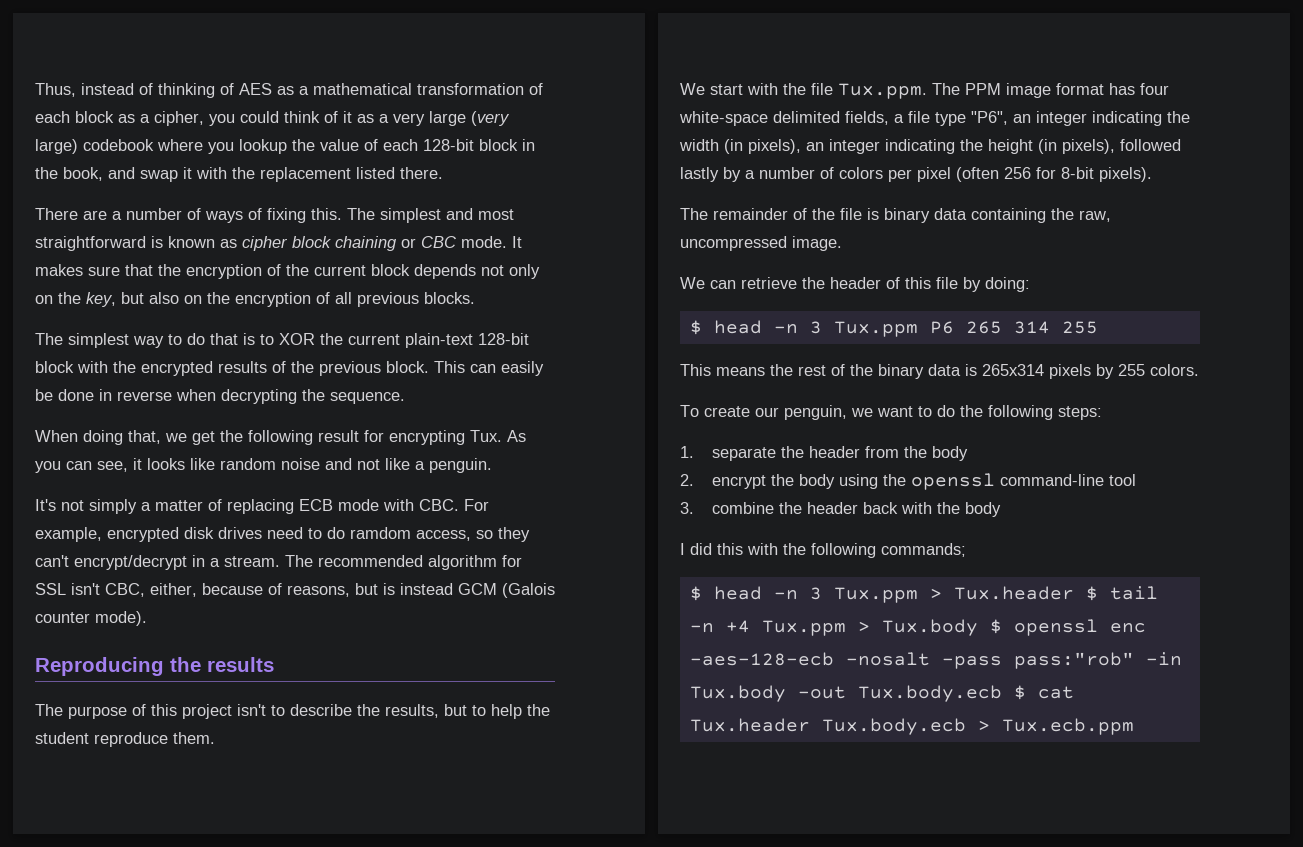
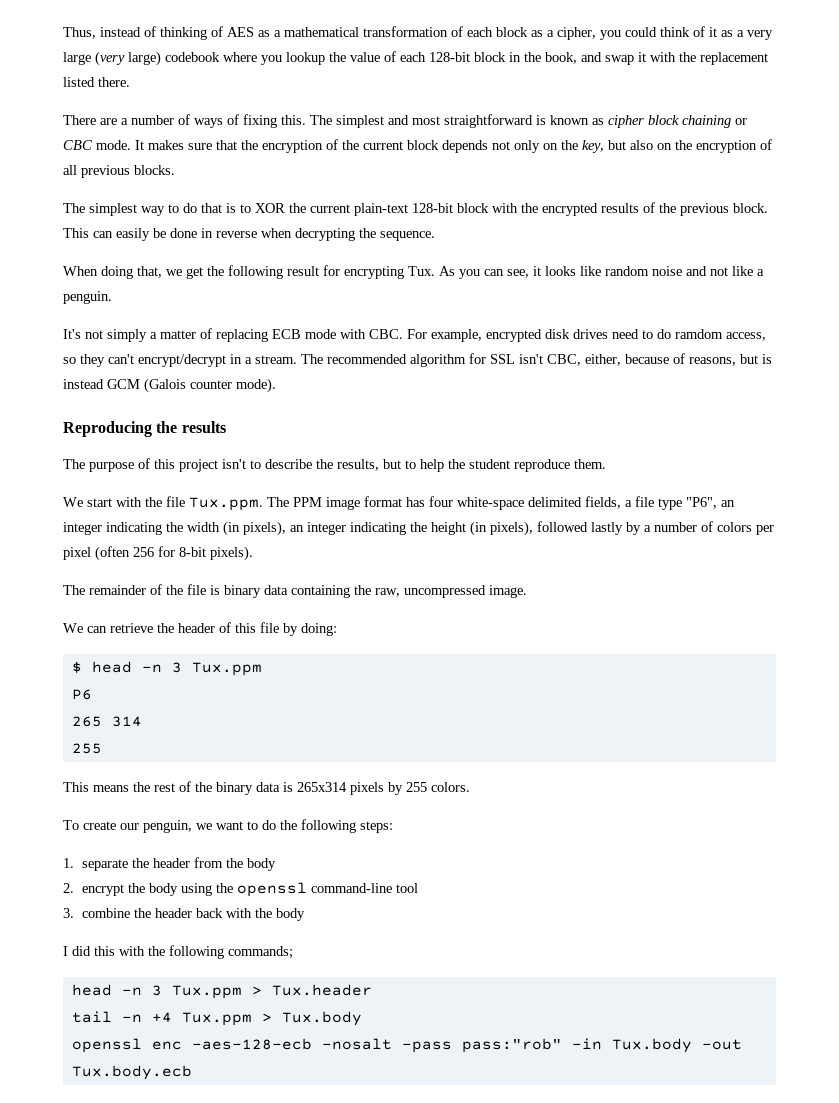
(918, 329) none -> (262, 669) //
(954, 327) none -> (92, 694) //
(1050, 327) none -> (142, 721) //
[689,586,702,601] $ -> (293, 952) none
[1085,586,1098,601] $ -> (372, 990) //
[989,619,1002,634] $ -> (362, 1018) //
[1013,685,1074,700] [689,718,1134,735] $ cat Tux.header Tux.body.ecb > Tux.ecb.ppm -> (192, 1072) none

